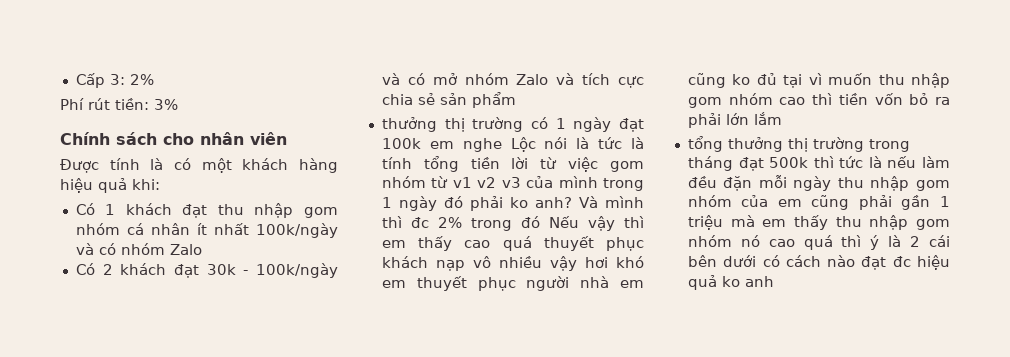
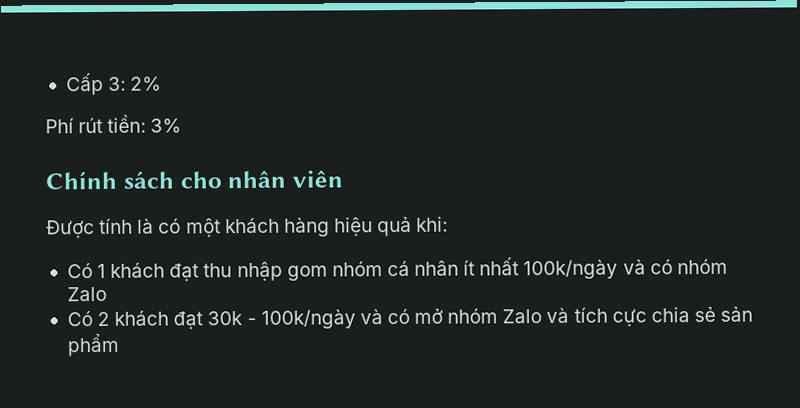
[381,117,644,132] [381,137,644,152] [381,156,644,172] [381,176,644,191] [381,196,644,211] [381,216,644,231] [381,236,644,251] [381,256,644,271] [381,276,644,291] [687,73,950,88] [687,93,950,108] [687,112,782,128] [687,136,910,152] [687,156,950,171] [687,175,950,191] [687,195,950,210] [687,215,950,230] [687,235,950,250] [687,255,950,270] [687,275,774,290] // thưởng thị trường có 1 ngày đạt 100k em nghe Lộc nói là tức là tính tổng tiền lời từ việc gom nhóm từ v1 v2 v3 của mình trong 1 ngày đó phải ko anh? Và mình thì đc 2% trong đó Nếu vậy thì em thấy cao quá thuyết phục khách nạp vô nhiều vậy hơi khó em thuyết phục người nhà em cũng ko đủ tại vì muốn thu nhập gom nhóm cao thì tiền vốn bỏ ra phải lớn lắm // tổng thưởng thị trường trong tháng đạt 500k thì tức là nếu làm đều đặn mỗi ngày thu nhập gom nhóm của em cũng phải gần 1 triệu mà em thấy thu nhập gom nhóm nó cao quá thì ý là 2 cái bên dưới có cách nào đạt đc hiệu quả ko anh -> (120, 345) none

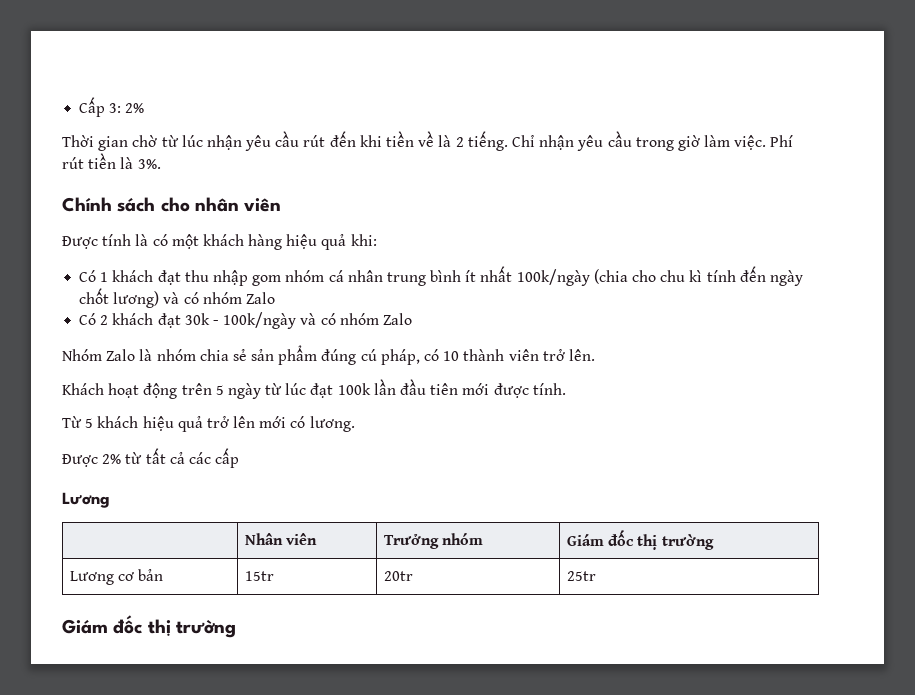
[45,114,183,134] Phí rút tiền: 3% -> [62,131,794,151] [62,153,161,169] Thời gian chờ từ lúc nhận yêu cầu rút đến khi tiền về là 2 tiếng. Chỉ nhận yêu cầu trong giờ làm việc. Phí rút tiền là 3%.
(460, 268) none -> [386,270,462,286] trung bình
(619, 269) none -> [593,266,803,286] [79,288,160,308] (chia cho chu kì tính đến ngày chốt lương)
[414,306,754,327] [66,333,120,357] mở nhóm Zalo và tích cực chia sẻ sản phẩm -> [339,313,412,325] [62,345,595,365] [62,379,566,399] [62,416,355,432] [62,448,240,468] [62,492,110,508] [244,533,318,545] [383,533,484,549] [566,530,714,550] [69,569,164,585] [244,571,274,581] [383,571,413,581] [566,571,596,581] [62,615,236,638] nhóm Zalo // Nhóm Zalo là nhóm chia sẻ sản phẩm đúng cú pháp, có 10 thành viên trở lên. // Khách hoạt động trên 5 ngày từ lúc đạt 100k lần đầu tiên mới được tính. // Từ 5 khách hiệu quả trở lên mới có lương. // Được 2% từ tất cả các cấp // Lương // | Nhân viên | Trưởng nhóm | Giám đốc thị trường // Lương cơ bản | 15tr | 20tr | 25tr // Giám đốc thị trường

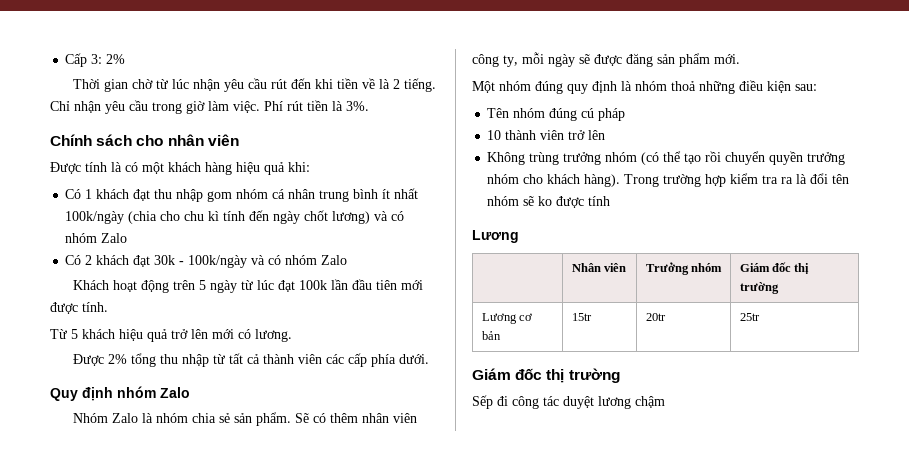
[62,345,595,365] // Nhóm Zalo là nhóm chia sẻ sản phẩm đúng cú pháp, có 10 thành viên trở lên. -> (348, 260) none
(122, 459) none -> [130,353,209,367] tổng thu nhập
(185, 458) none -> [262,354,322,364] thành viên
(240, 458) none -> [370,354,429,367] [50,386,190,401] [72,412,417,426] [472,52,740,67] [472,80,817,94] [487,108,626,121] [487,130,606,140] [487,151,846,165] [487,173,850,187] [487,196,611,208] phía dưới. // Quy định nhóm Zalo // Nhóm Zalo là nhóm chia sẻ sản phẩm. Sẽ có thêm nhân viên công ty, mỗi ngày sẽ được đăng sản phẩm mới. // Một nhóm đúng quy định là nhóm thoả những điều kiện sau: // Tên nhóm đúng cú pháp // 10 thành viên trở lên // Không trùng trưởng nhóm (có thể tạo rồi chuyển quyền trưởng nhóm cho khách hàng). Trong trường hợp kiểm tra ra là đổi tên nhóm sẽ ko được tính
(236, 628) none -> [472,395,665,409] // Sếp đi công tác duyệt lương chậm

